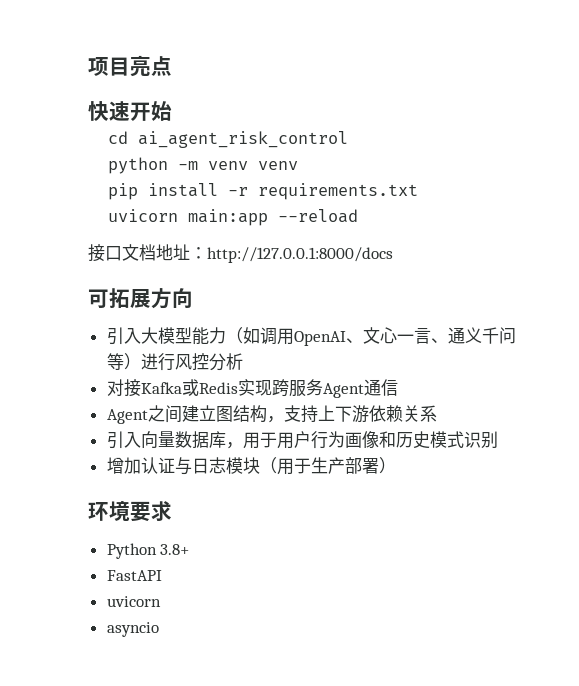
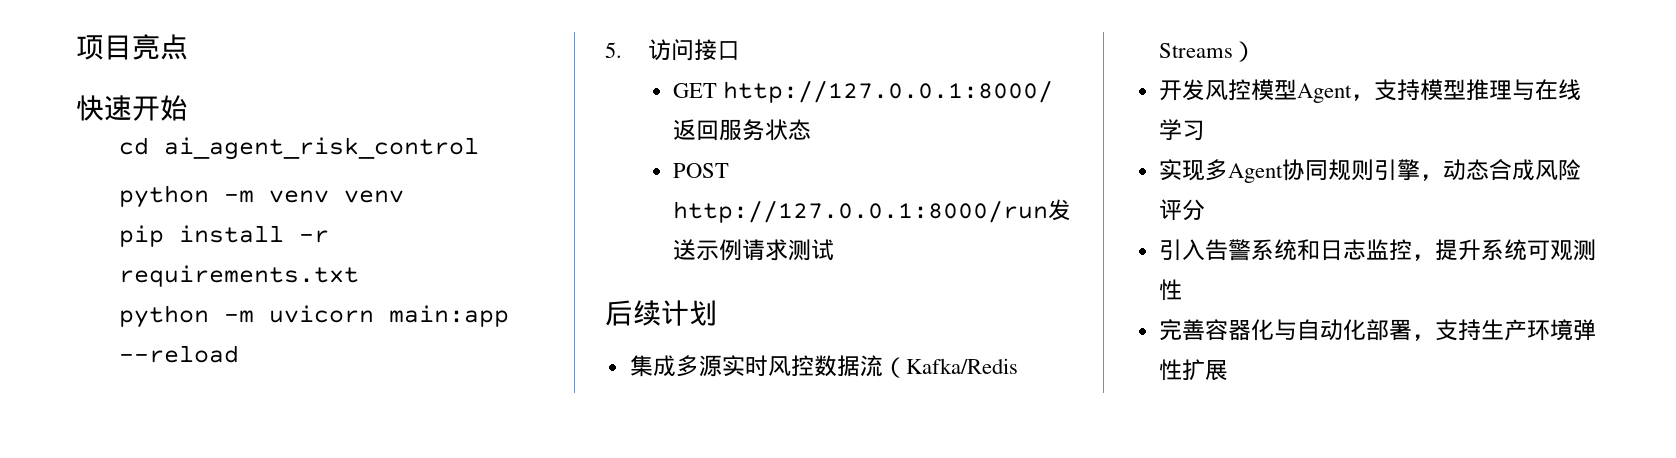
(419, 191) none -> [119,305,255,328] python -m
(359, 216) none -> [605,39,695,61] 5.访问
[122,244,393,263] [88,288,193,309] [106,327,516,346] [106,353,243,371] [106,379,398,398] [106,405,437,424] [106,431,498,449] [106,457,396,475] [88,501,172,522] [106,543,190,559] [106,570,162,581] [106,596,161,607] [106,622,159,637] 文档地址：http://127.0.0.1:8000/docs // 可拓展方向 // 引入大模型能力（如调用OpenAI、文心一言、通义千问等）进行风控分析 // 对接Kafka或Redis实现跨服务Agent通信 // Agent之间建立图结构，支持上下游依赖关系 // 引入向量数据库，用于用户行为画像和历史模式识别 // 增加认证与日志模块（用于生产部署） // 环境要求 // Python 3.8+ // FastAPI // uvicorn // asyncio -> [672,80,1054,103] [672,119,811,141] [672,163,729,178] [672,199,1071,223] [672,239,834,261] [605,300,717,326] [629,355,1018,378] [1158,41,1256,62] [1158,79,1581,103] [1158,119,1205,141] [1158,159,1581,183] [1158,199,1205,221] [1158,239,1596,261] [1158,279,1182,301] [1158,319,1596,341] [1158,359,1228,381] // GET http://127.0.0.1:8000/返回服务状态 // POST http://127.0.0.1:8000/run发送示例请求测试 // 后续计划 // 集成多源实时风控数据流（Kafka/Redis Streams） // 开发风控模型Agent，支持模型推理与在线学习 // 实现多Agent协同规则引擎，动态合成风险评分 // 引入告警系统和日志监控，提升系统可观测性 // 完善容器化与自动化部署，支持生产环境弹性扩展

